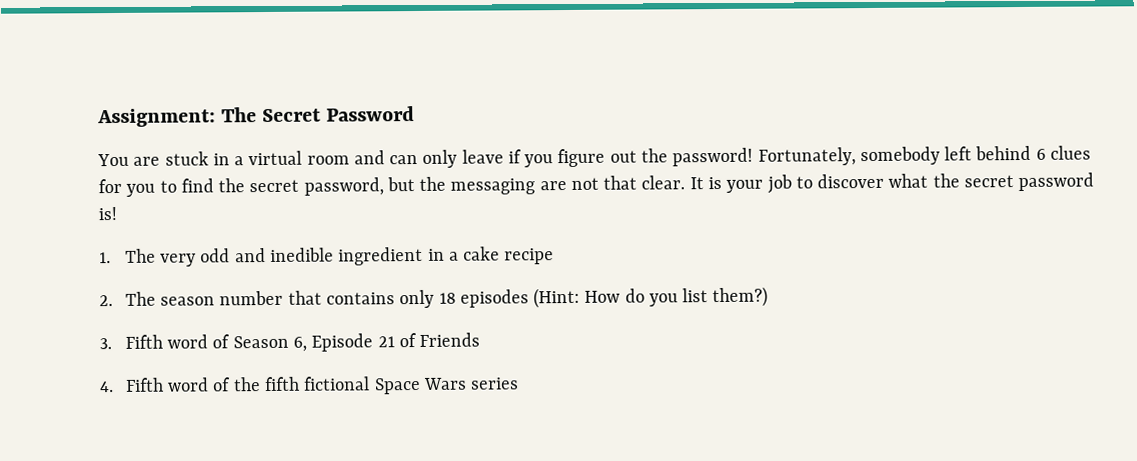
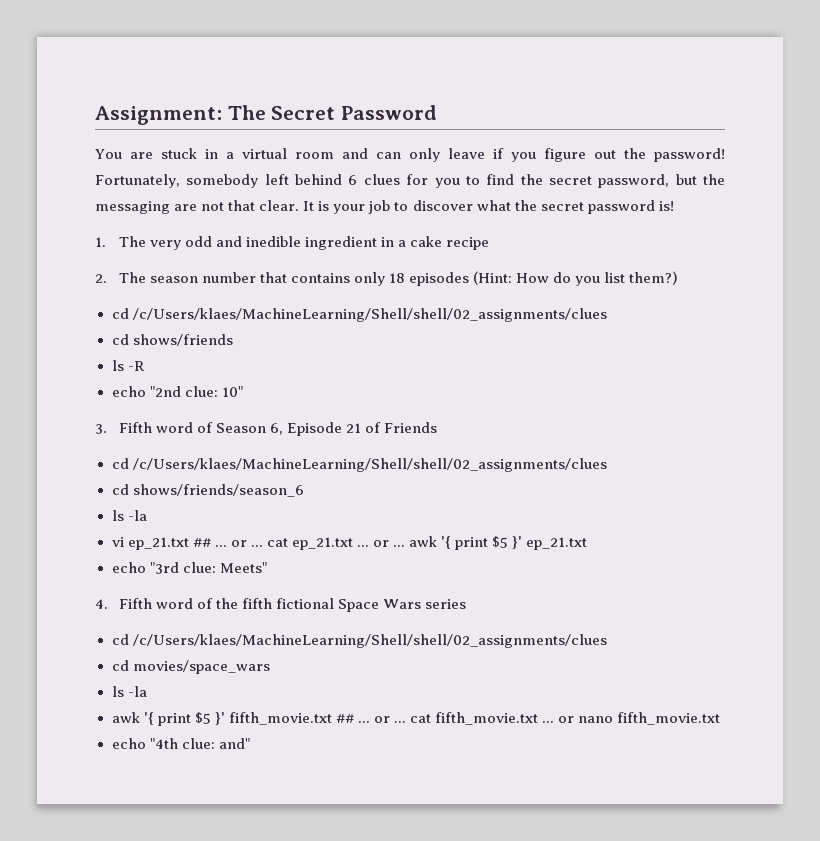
(769, 297) none -> [111,308,607,322] [111,334,233,346] [111,360,145,371] [111,386,243,397] // cd /c/Users/klaes/MachineLearning/Shell/shell/02_assignments/clues // cd shows/friends // ls -R // echo "2nd clue: 10"
(481, 339) none -> [111,458,607,472] [111,484,304,497] [111,510,147,521] [111,536,588,550] [111,562,267,574] // cd /c/Users/klaes/MachineLearning/Shell/shell/02_assignments/clues // cd shows/friends/season_6 // ls -la // vi ep_21.txt ## ... or ... cat ep_21.txt ... or ... awk '{ print $5 }' ep_21.txt // echo "3rd clue: Meets"
(520, 383) none -> [111,634,607,648] [111,660,270,674] [111,686,147,697] [111,712,721,726] [111,738,250,749] // cd /c/Users/klaes/MachineLearning/Shell/shell/02_assignments/clues // cd movies/space_wars // ls -la // awk '{ print $5 }' fifth_movie.txt ## ... or ... cat fifth_movie.txt ... or nano fifth_movie.txt // echo "4th clue: and"

